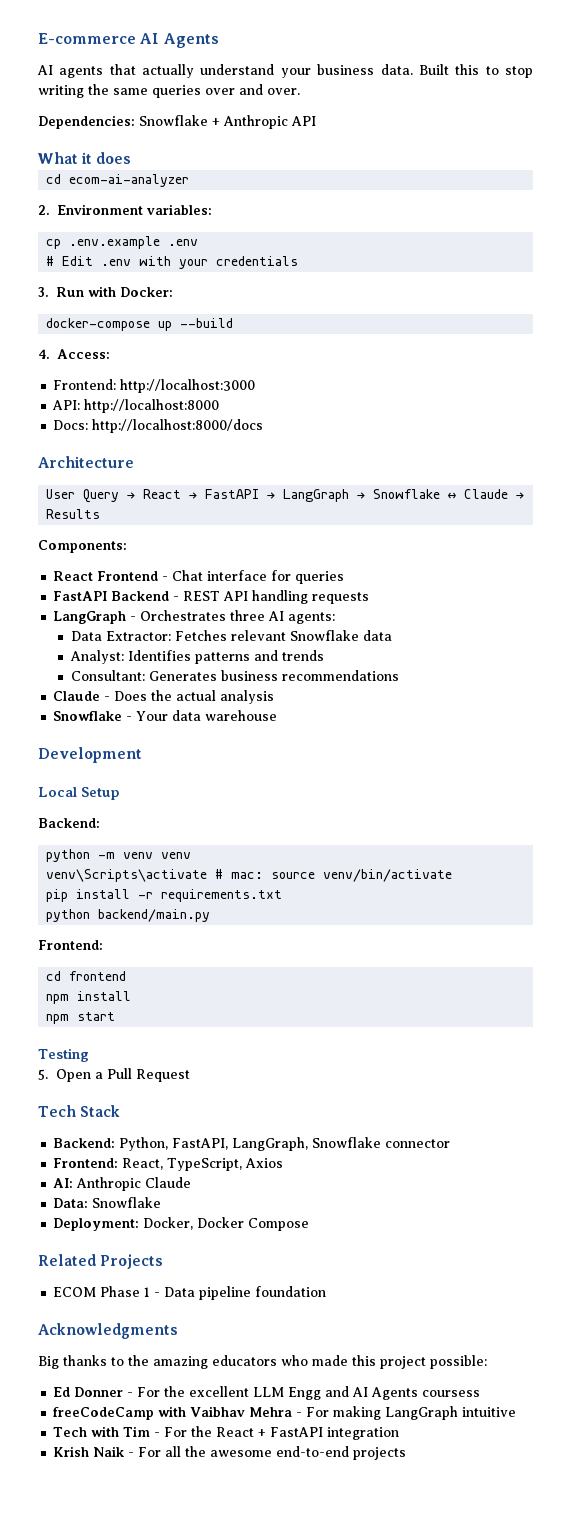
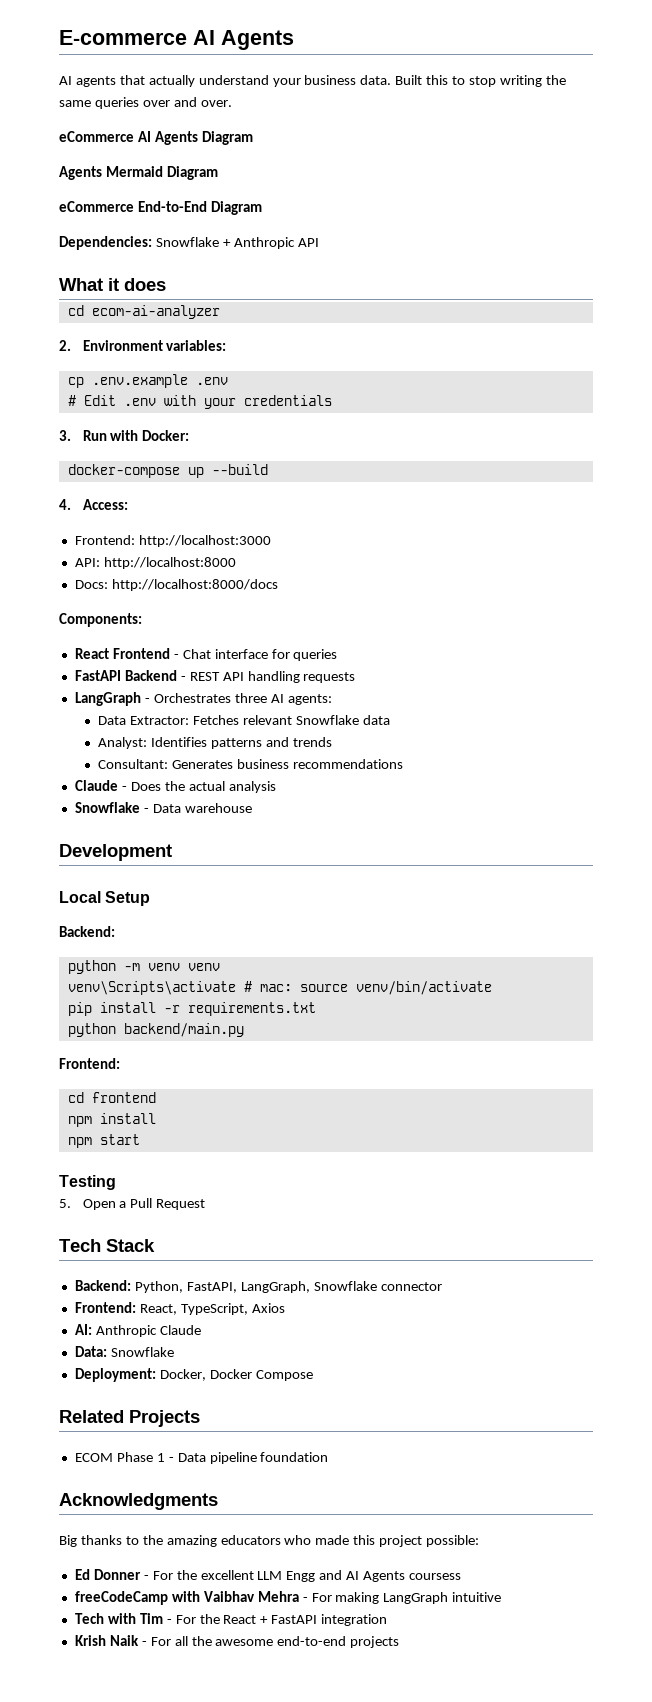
(300, 91) none -> [59,131,253,145] [59,166,218,180] [59,201,262,215] // eCommerce AI Agents Diagram // Agents Mermaid Diagram // eCommerce End-to-End Diagram
[38,456,134,468] [46,489,525,503] [46,509,101,519] // Architecture // User Query → React → FastAPI → LangGraph → Snowflake ↔ Claude → Results -> (278, 585) none
[136,710,202,721] Your data -> [152,804,181,813] Data

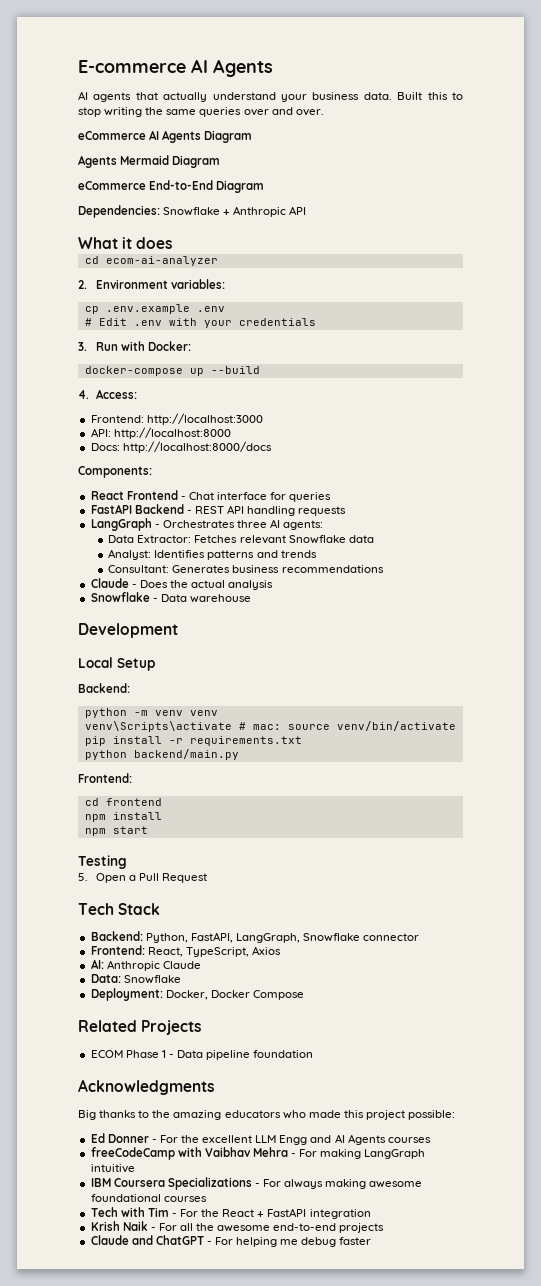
[409,1573,462,1580] coursess -> [387,1137,431,1143] courses
(502, 1597) none -> [90,1177,423,1190] [90,1194,207,1202] // IBM Coursera Specializations - For always making awesome foundational courses
(400, 1642) none -> [90,1235,372,1247] // Claude and ChatGPT - For helping me debug faster

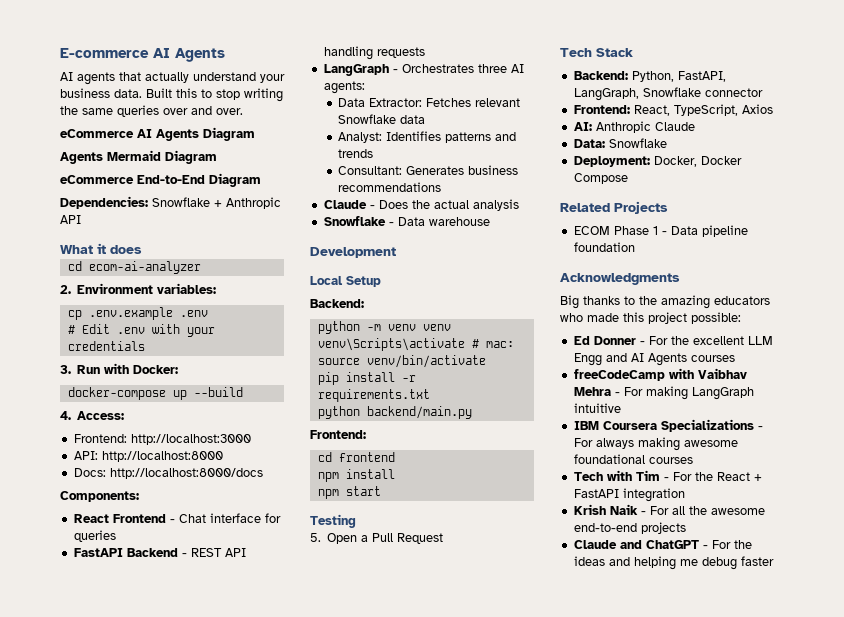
(234, 1241) none -> [733,540,752,549] [573,556,630,566] the ideas and

